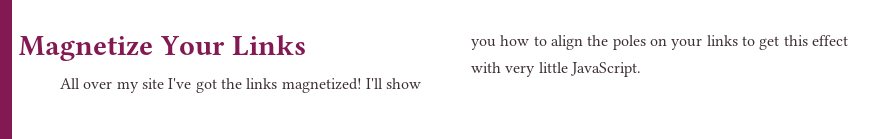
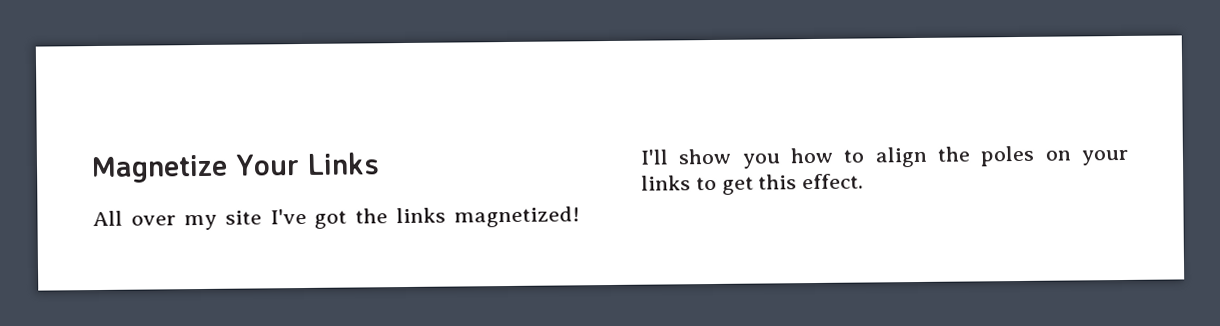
[811,35,848,46] [471,62,641,77] effect with very little JavaScript. -> [802,173,865,190] effect.

